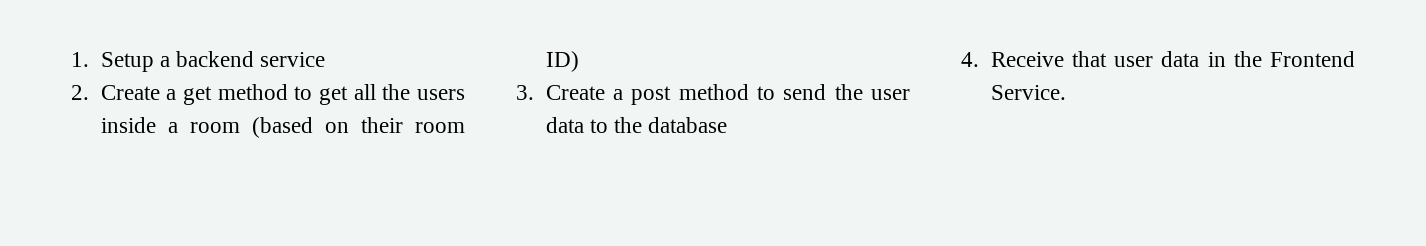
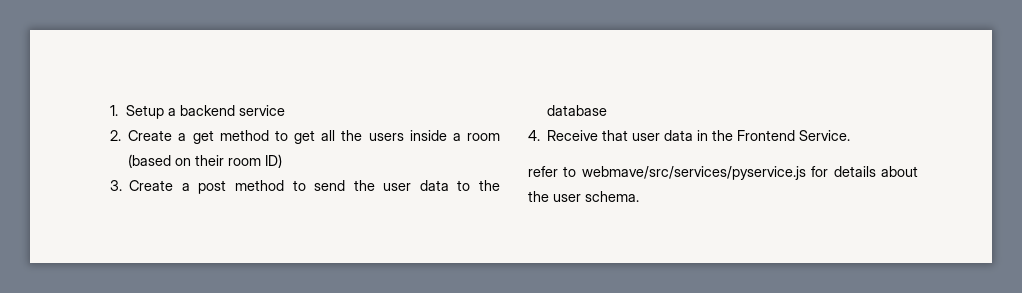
(1066, 92) none -> [528,166,918,180] [528,191,639,202] // refer to webmave/src/services/pyservice.js for details about the user schema.

